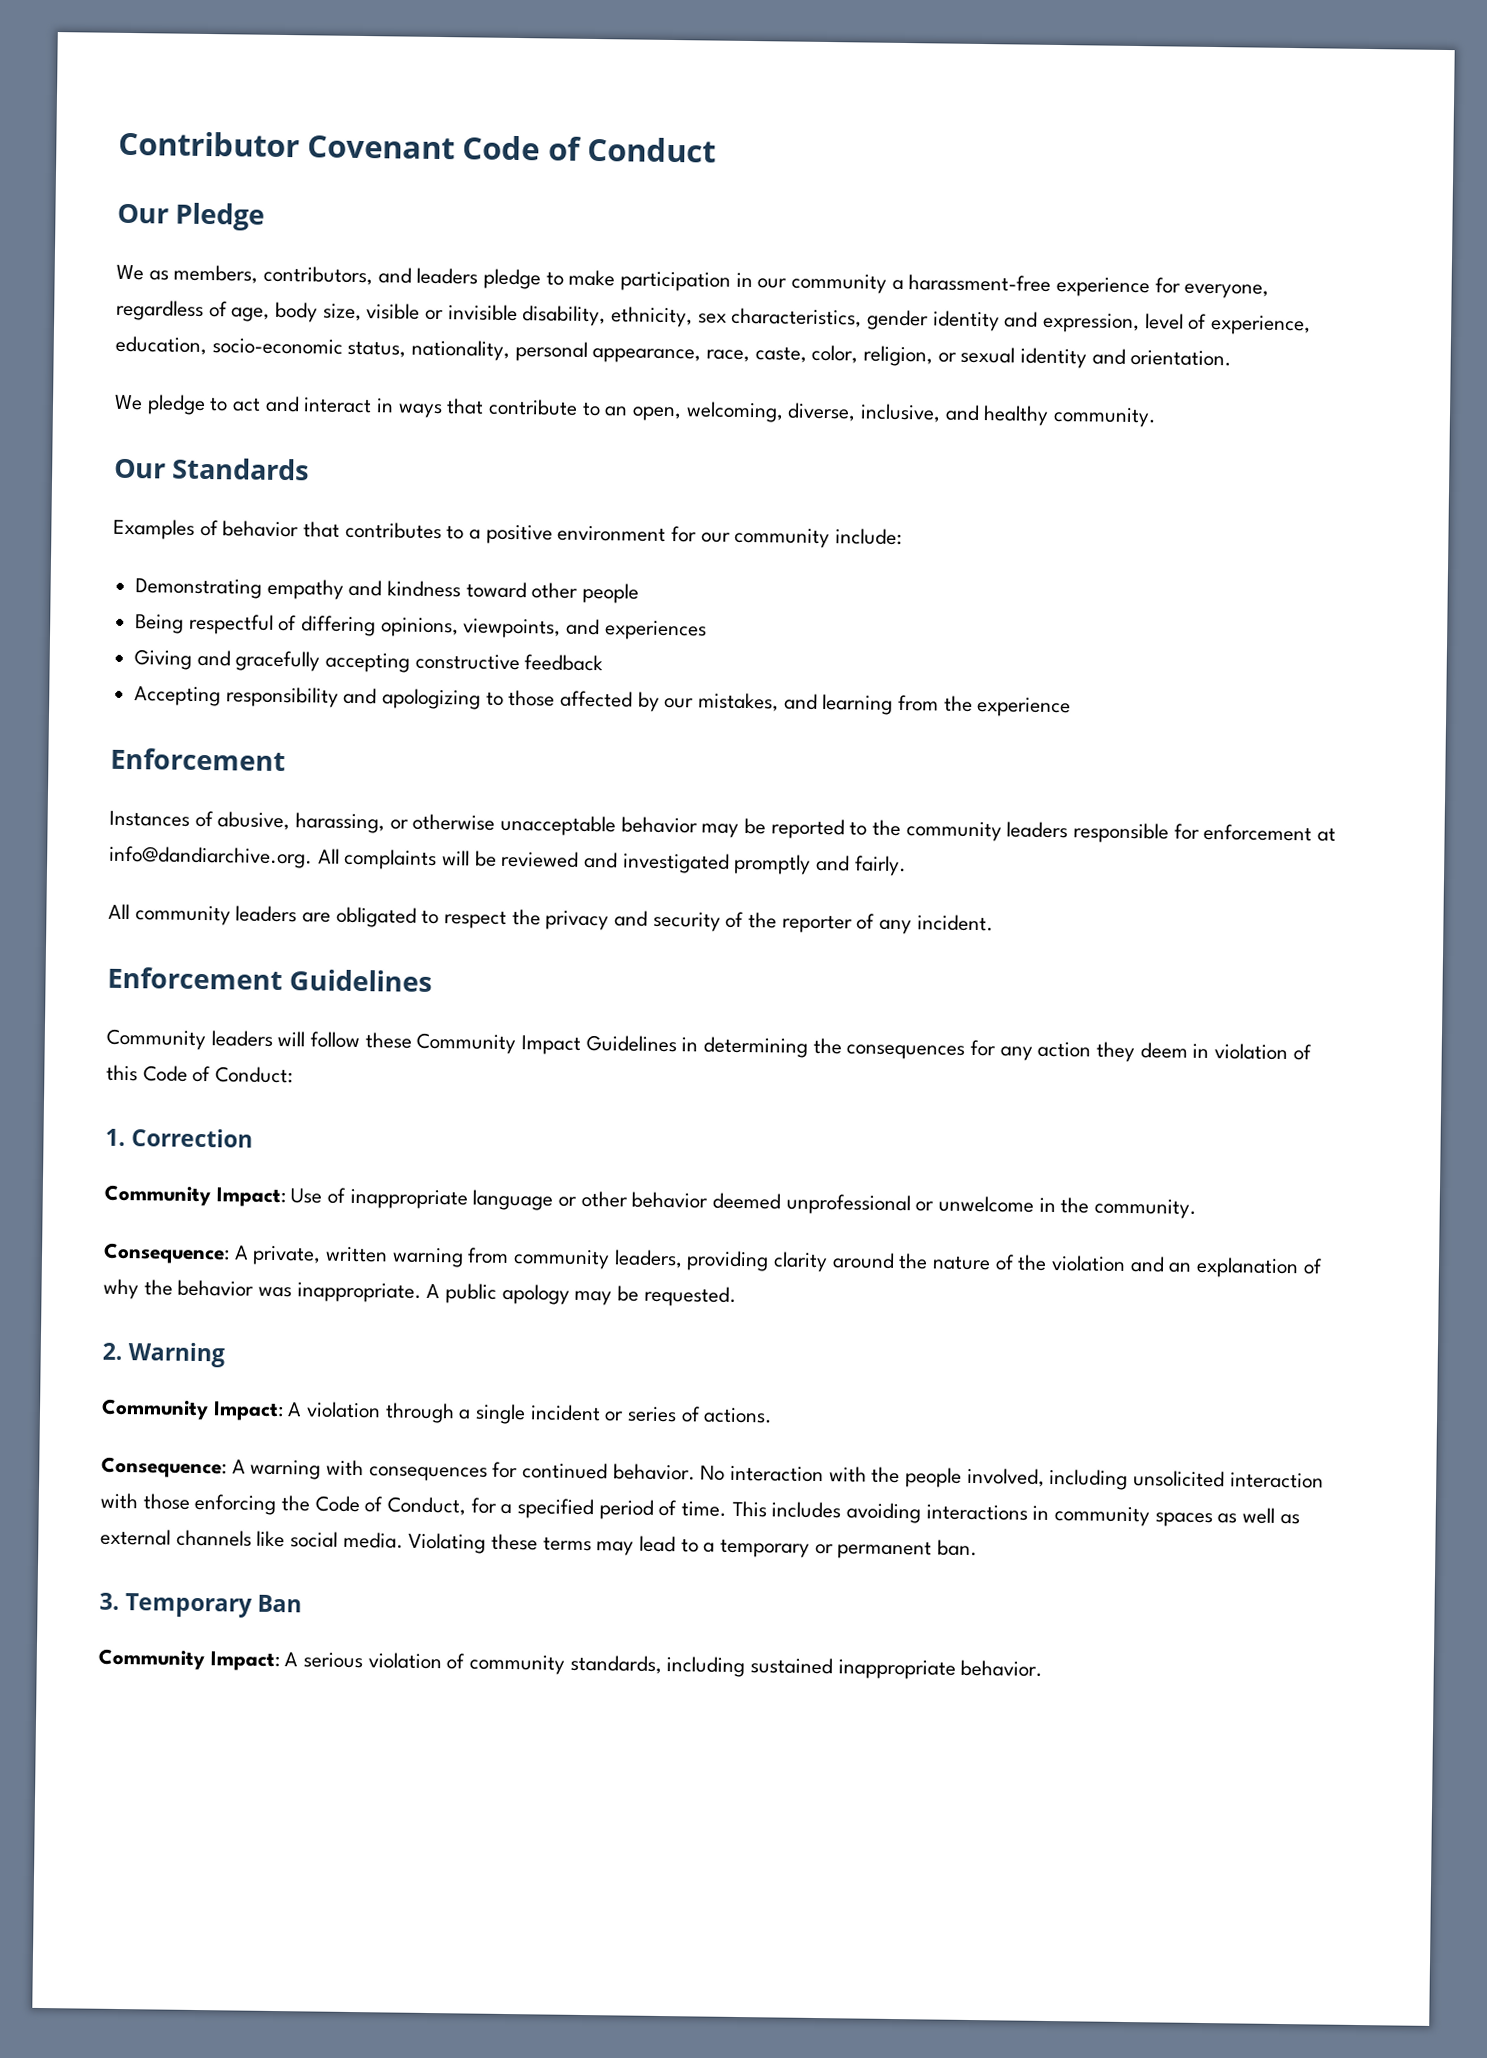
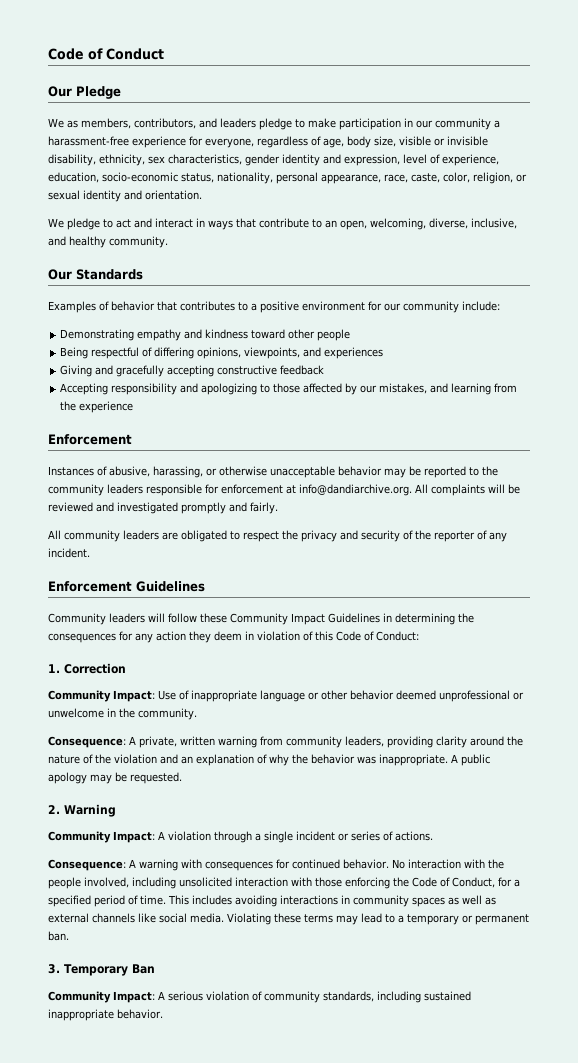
[118,130,456,160] Contributor Covenant -> (48, 54) none

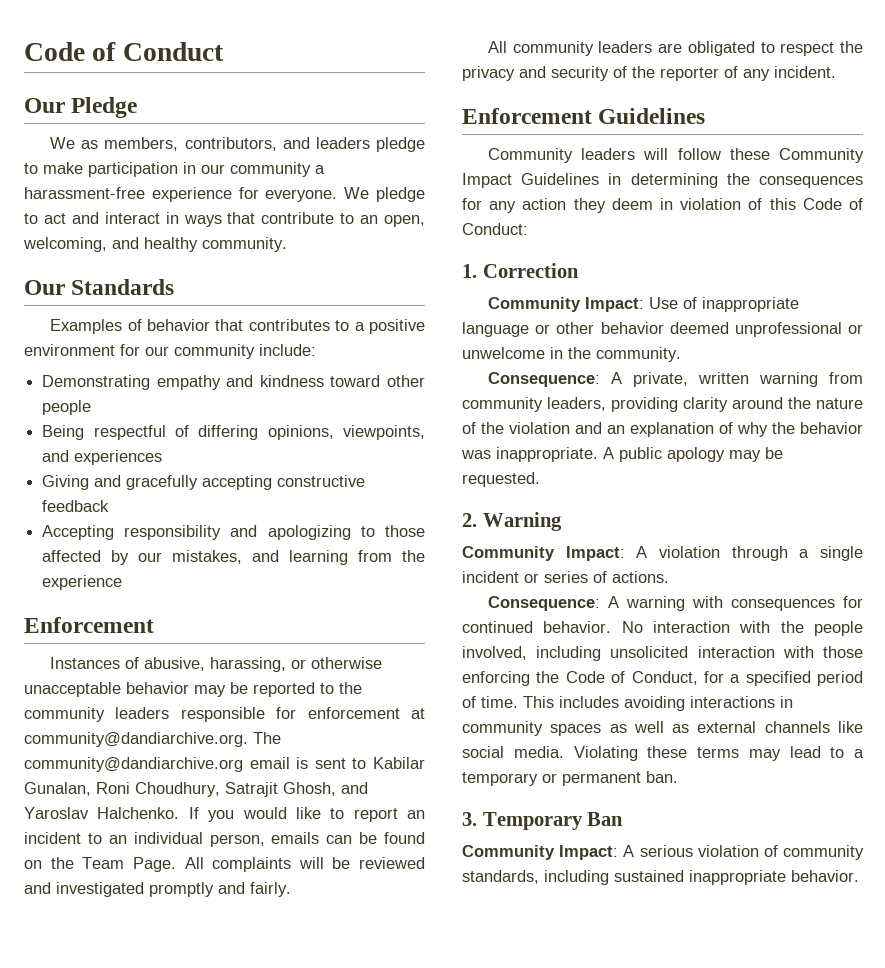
[205,136,488,148] [48,154,499,166] [48,172,527,184] [48,190,202,202] everyone, regardless of age, body size, visible or invisible disability, ethnicity, sex characteristics, gender identity and expression, level of experience, education, socio-economic status, nationality, personal appearance, race, caste, color, religion, or sexual identity and orientation. // -> [265,189,338,202] everyone.
[429,218,517,229] diverse, inclusive, -> (107, 244) none
[299,484,412,496] info@dandiarchive.org. -> [24,732,281,747] [24,757,426,772] [24,782,368,797] [24,807,425,822] [24,832,425,847] [24,857,176,872] community@dandiarchive.org. The community@dandiarchive.org email is sent to Kabilar Gunalan, Roni Choudhury, Satrajit Ghosh, and Yaroslav Halchenko. If you would like to report an incident to an individual person, emails can be found on the Team Page.

